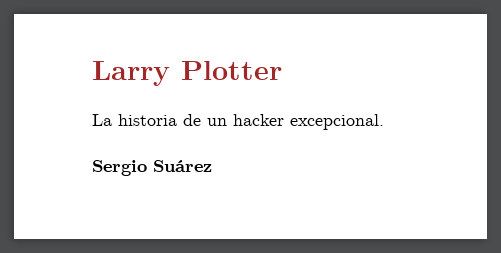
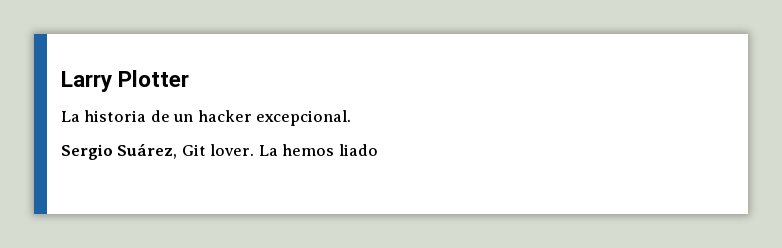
[153,160,212,172] Suárez -> [117,143,378,159] Suárez, Git lover. La hemos liado

